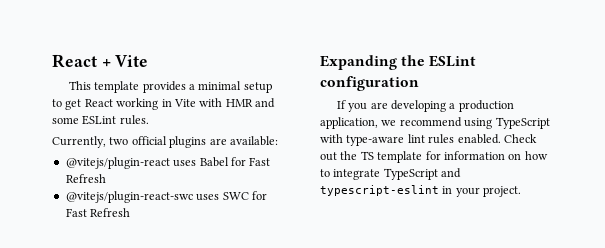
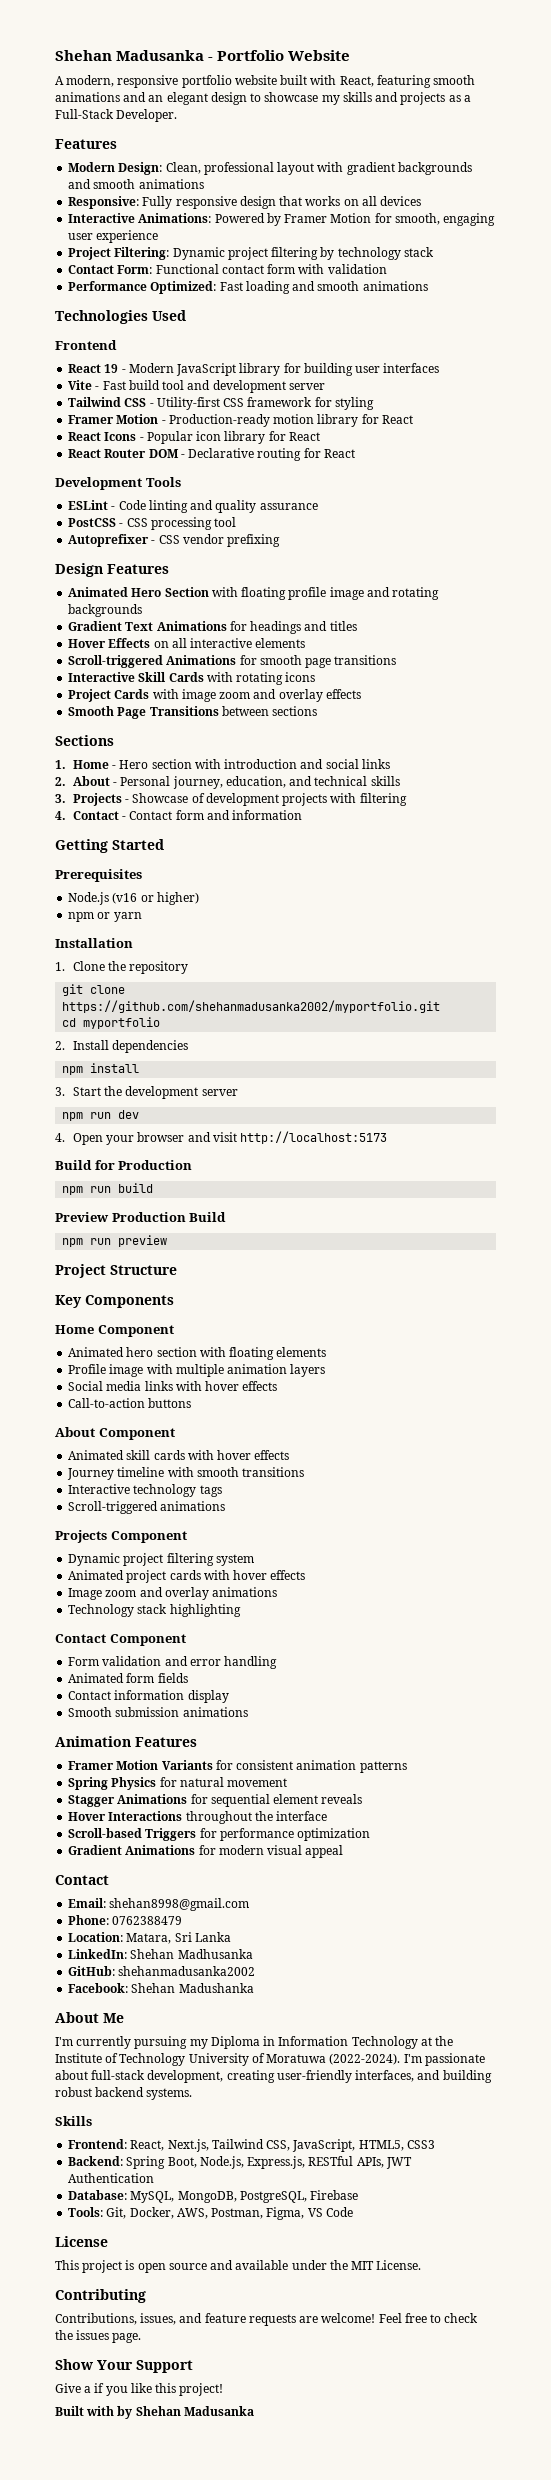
[52,54,149,68] [68,81,272,93] [52,98,275,110] [52,115,149,125] [52,136,278,148] [65,157,271,169] [65,174,106,183] [65,191,267,203] [65,208,131,217] [320,55,477,70] [320,76,419,91] [336,100,514,112] [320,117,550,129] [320,134,537,146] [320,151,548,163] [320,168,462,180] [320,185,522,197] React + Vite // This template provides a minimal setup to get React working in Vite with HMR and some ESLint rules. // Currently, two official plugins are available: // @vitejs/plugin-react uses Babel for Fast Refresh // @vitejs/plugin-react-swc uses SWC for Fast Refresh // Expanding the ESLint configuration // If you are developing a production application, we recommend using TypeScript with type-aware lint rules enabled. Check out the TS template for information on how to integrate TypeScript and typescript-eslint in your project. -> [55,50,351,61] [55,75,476,88] [55,92,471,105] [55,109,178,122] [55,139,117,149] [68,162,472,175] [68,179,204,189] [68,196,422,209] [68,213,496,226] [68,230,159,243] [68,247,434,260] [68,264,387,274] [68,281,428,294] [55,310,186,324] [55,340,117,350] [68,363,440,376] [68,380,325,393] [68,397,374,410] [68,414,413,427] [68,431,320,444] [68,448,355,461] [55,477,181,490] [68,500,318,513] [68,517,237,530] [68,534,281,547] [55,563,169,577] [68,587,440,600] [68,604,143,617] [68,621,357,634] [68,638,306,648] [68,655,397,668] [68,672,316,685] [68,689,361,702] [68,706,318,719] [55,735,114,746] [55,759,390,769] [55,776,400,789] [55,793,407,806] [55,810,303,820] [55,839,164,853] [55,869,142,882] [68,892,199,905] [68,912,142,922] [55,938,133,948] [55,961,189,974] [62,984,126,996] [62,1000,441,1013] [62,1017,161,1029] [55,1040,189,1053] [62,1063,140,1075] [55,1086,238,1099] [62,1110,140,1121] [55,1131,388,1145] [55,1160,193,1170] [62,1183,154,1195] [55,1212,227,1222] [62,1235,168,1247] [55,1264,177,1278] [55,1295,174,1308] [55,1325,174,1337] [68,1347,327,1360] [68,1364,326,1377] [68,1381,278,1391] [68,1398,192,1408] [55,1427,175,1440] [68,1450,290,1460] [67,1467,305,1480] [68,1484,222,1497] [68,1501,226,1514] [55,1530,187,1543] [68,1553,254,1566] [68,1570,306,1583] [68,1587,278,1600] [68,1604,241,1617] [55,1634,186,1646] [68,1656,278,1669] [68,1673,188,1683] [68,1690,229,1703] [68,1707,248,1717] [55,1736,197,1747] [68,1760,407,1773] [68,1777,288,1790] [68,1794,363,1807] [68,1811,328,1824] [68,1828,371,1841] [68,1845,344,1858] [55,1875,109,1885] [68,1898,250,1911] [68,1915,183,1925] [68,1932,231,1944] [68,1949,253,1959] [68,1966,256,1976] [68,1983,254,1993] [55,2012,124,2023] [55,2036,454,2049] [55,2053,485,2066] [55,2070,492,2083] [55,2087,193,2100] [55,2116,92,2126] [68,2139,435,2152] [68,2156,412,2169] [68,2173,155,2183] [68,2190,359,2203] [68,2207,353,2220] [55,2236,108,2247] [55,2260,422,2273] [55,2289,146,2303] [55,2313,479,2326] [55,2330,142,2343] [55,2359,193,2373] [55,2383,224,2396] [55,2406,254,2419] Shehan Madusanka - Portfolio Website // A modern, responsive portfolio website built with React, featuring smooth animations and an elegant design to showcase my skills and projects as a Full-Stack Developer. // Features // Modern Design: Clean, professional layout with gradient backgrounds and smooth animations // Responsive: Fully responsive design that works on all devices // Interactive Animations: Powered by Framer Motion for smooth, engaging user experience // Project Filtering: Dynamic project filtering by technology stack // Contact Form: Functional contact form with validation // Performance Optimized: Fast loading and smooth animations // Technologies Used // Frontend // React 19 - Modern JavaScript library for building user interfaces // Vite - Fast build tool and development server // Tailwind CSS - Utility-first CSS framework for styling // Framer Motion - Production-ready motion library for React // React Icons - Popular icon library for React // React Router DOM - Declarative routing for React // Development Tools // ESLint - Code linting and quality assurance // PostCSS - CSS processing tool // Autoprefixer - CSS vendor prefixing // Design Features // Animated Hero Section with floating profile image and rotating backgrounds // Gradient Text Animations for headings and titles // Hover Effects on all interactive elements // Scroll-triggered Animations for smooth page transitions // Interactive Skill Cards with rotating icons // Project Cards with image zoom and overlay effects // Smooth Page Transitions between sections // Sections // 1. Home - Hero section with introduction and social links // 2. About - Personal journey, education, and technical skills // 3. Projects - Showcase of development projects with filtering // 4. Contact - Contact form and information // Getting Started // Prerequisites // Node.js (v16 or higher) // npm or yarn // Installation // 1. Clone the repository // git clone https://github.com/shehanmadusanka2002/myportfolio.git // cd myportfolio // 2. Install dependencies // npm install // 3. Start the development server // npm run dev // 4. Open your browser and visit http://localhost:5173 // Build for Production // npm run build // Preview Production Build // npm run preview // Project Structure // Key Components // Home Component // Animated hero section with floating elements // Profile image with multiple animation layers // Social media links with hover effects // Call-to-action buttons // About Component // Animated skill cards with hover effects // Journey timeline with smooth transitions // Interactive technology tags // Scroll-triggered animations // Projects Component // Dynamic project filtering system // Animated project cards with hover effects // Image zoom and overlay animations // Technology stack highlighting // Contact Component // Form validation and error handling // Animated form fields // Contact information display // Smooth submission animations // Animation Features // Framer Motion Variants for consistent animation patterns // Spring Physics for natural movement // Stagger Animations for sequential element reveals // Hover Interactions throughout the interface // Scroll-based Triggers for performance optimization // Gradient Animations for modern visual appeal // Contact // Email: shehan8998@gmail.com // Phone: 0762388479 // Location: Matara, Sri Lanka // LinkedIn: Shehan Madhusanka // GitHub: shehanmadusanka2002 // Facebook: Shehan Madushanka // About Me // I'm currently pursuing my Diploma in Information Technology at the Institute of Technology University of Moratuwa (2022-2024). I'm passionate about full-stack development, creating user-friendly interfaces, and building robust backend systems. // Skills // Frontend: React, Next.js, Tailwind CSS, JavaScript, HTML5, CSS3 // Backend: Spring Boot, Node.js, Express.js, RESTful APIs, JWT Authentication // Database: MySQL, MongoDB, PostgreSQL, Firebase // Tools: Git, Docker, AWS, Postman, Figma, VS Code // License // This project is open source and available under the MIT License. // Contributing // Contributions, issues, and feature requests are welcome! Feel free to check the issues page. // Show Your Support // Give a if you like this project! // Built with by Shehan Madusanka

